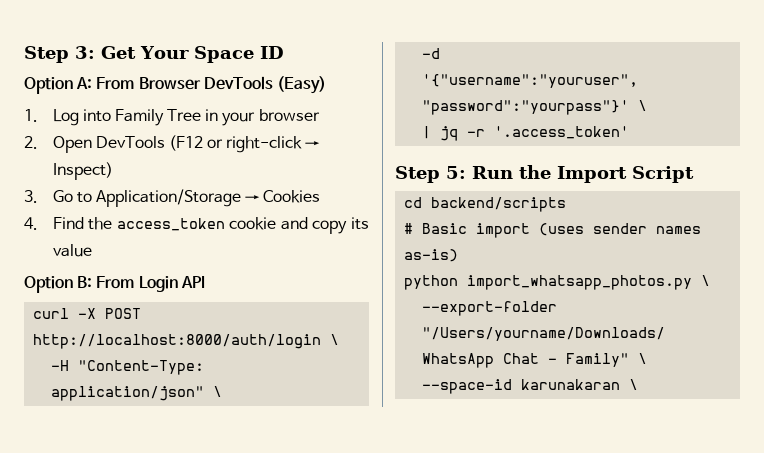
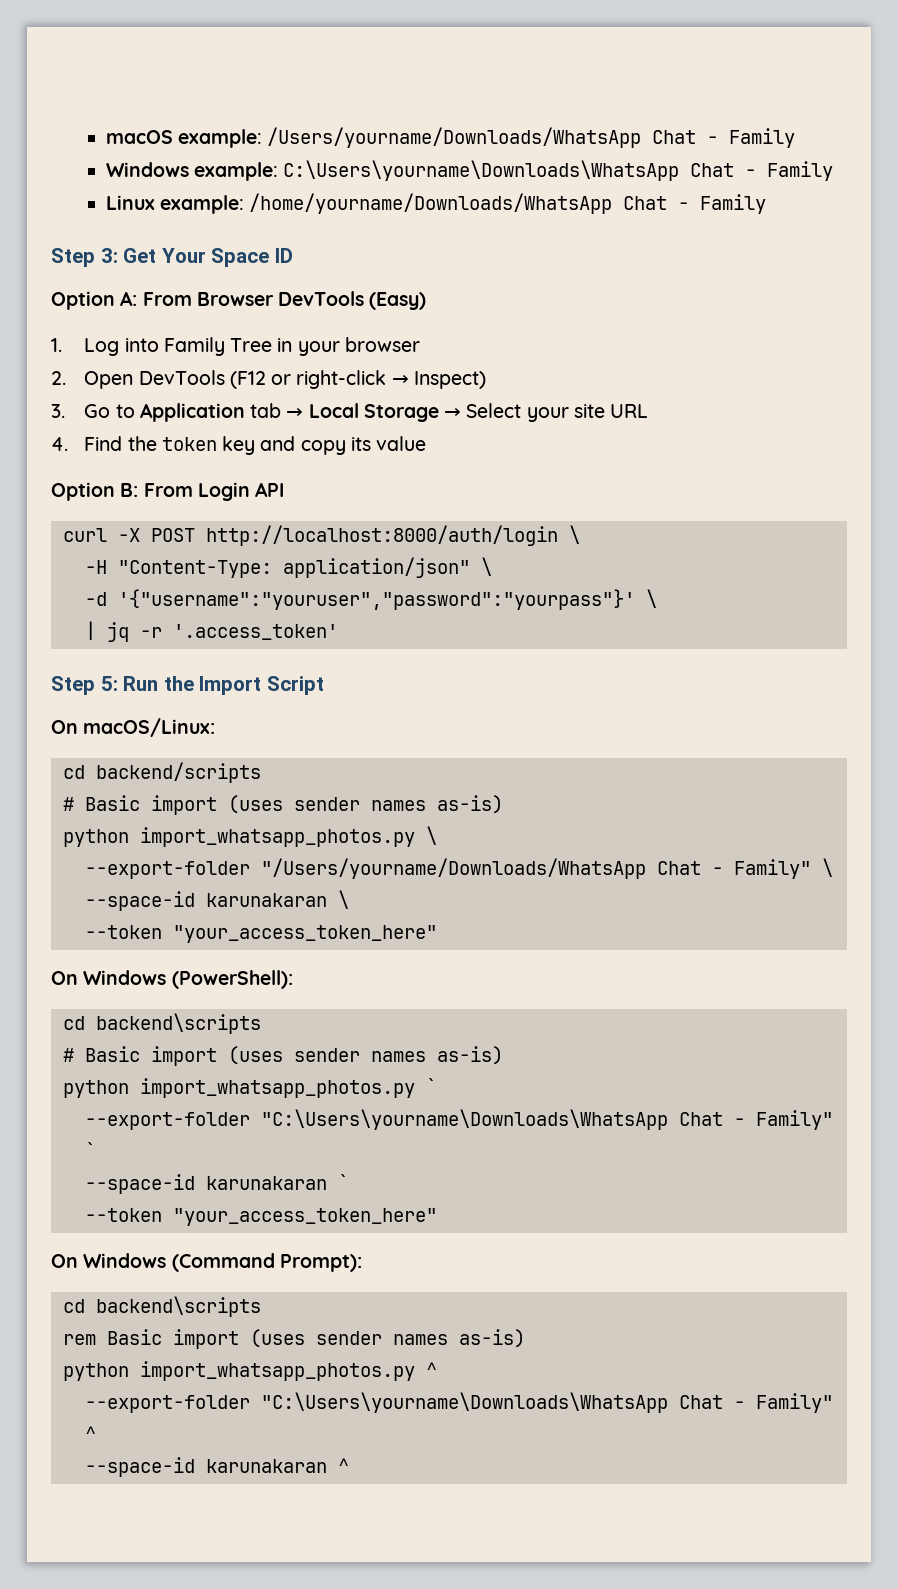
(24, 54) none -> [105,127,796,148] [105,160,834,181] [105,193,767,214] macOS example: /Users/yourname/Downloads/WhatsApp Chat - Family // Windows example: C:\Users\yourname\Downloads\WhatsApp Chat - Family // Linux example: /home/yourname/Downloads/WhatsApp Chat - Family //
[95,189,321,207] Application/Storage → Cookies -> [139,403,649,422] Application tab → Local Storage → Select your site URL
[116,217,277,231] access_token cookie -> [161,436,256,455] token key
(694, 174) none -> [51,718,216,737] // On macOS/Linux:
(639, 384) none -> [84,925,437,943] [51,970,293,989] [62,1013,261,1034] [62,1046,503,1066] [62,1078,437,1098] [84,1109,833,1130] [84,1142,96,1158] [84,1174,349,1194] [84,1208,437,1226] [51,1253,362,1272] [62,1296,261,1317] [62,1329,525,1349] [62,1361,437,1381] [84,1392,833,1413] [84,1426,96,1441] [84,1457,349,1477] // --token "your_access_token_here" // On Windows (PowerShell): // cd backend\scripts // # Basic import (uses sender names as-is) // python import_whatsapp_photos.py ` // --export-folder "C:\Users\yourname\Downloads\WhatsApp Chat - Family" ` // --space-id karunakaran ` // --token "your_access_token_here" // On Windows (Command Prompt): // cd backend\scripts // rem Basic import (uses sender names as-is) // python import_whatsapp_photos.py ^ // --export-folder "C:\Users\yourname\Downloads\WhatsApp Chat - Family" ^ // --space-id karunakaran ^

